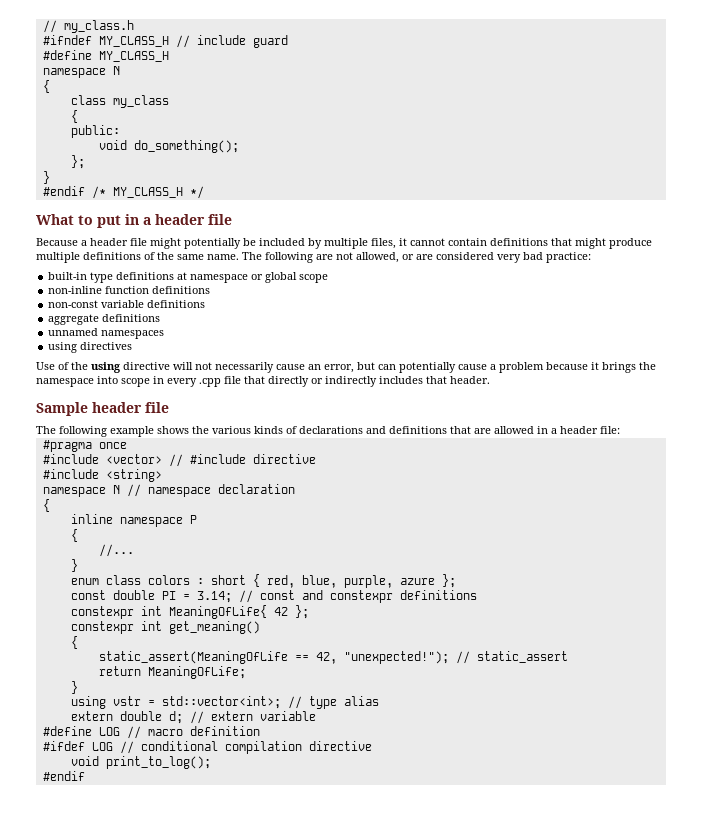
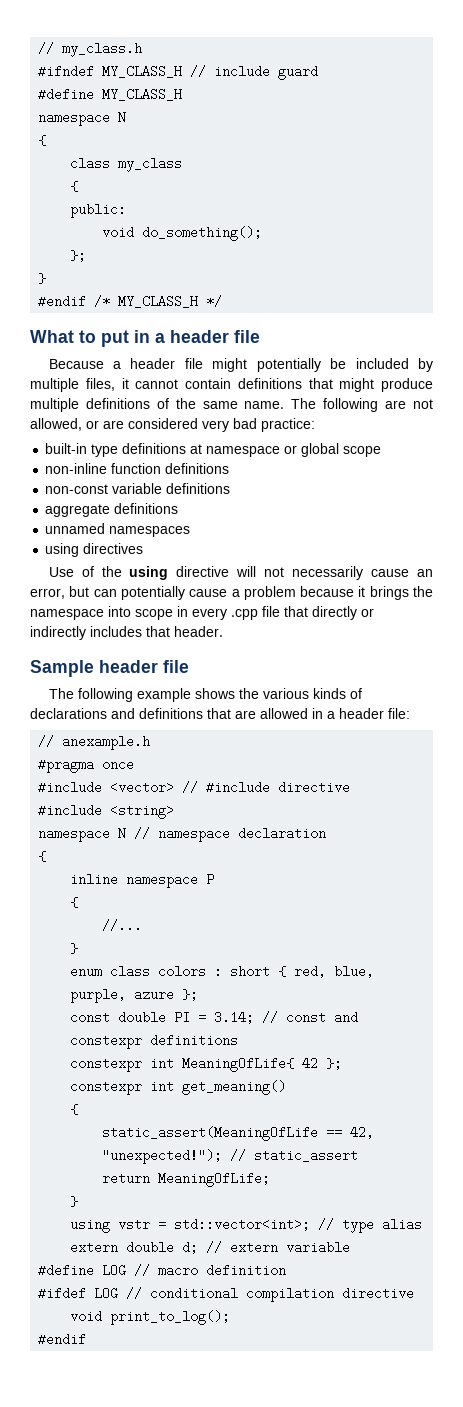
(620, 430) none -> [38,735,151,750] // // anexample.h

